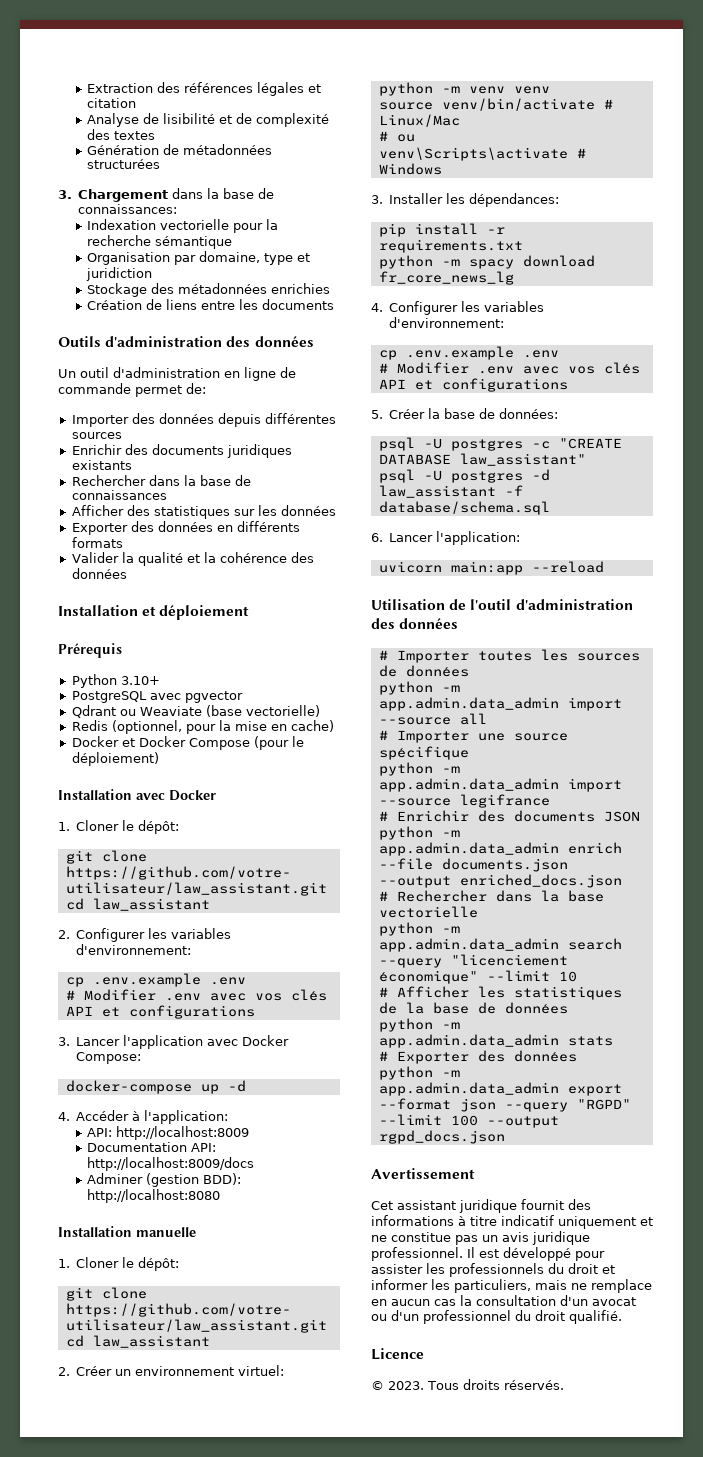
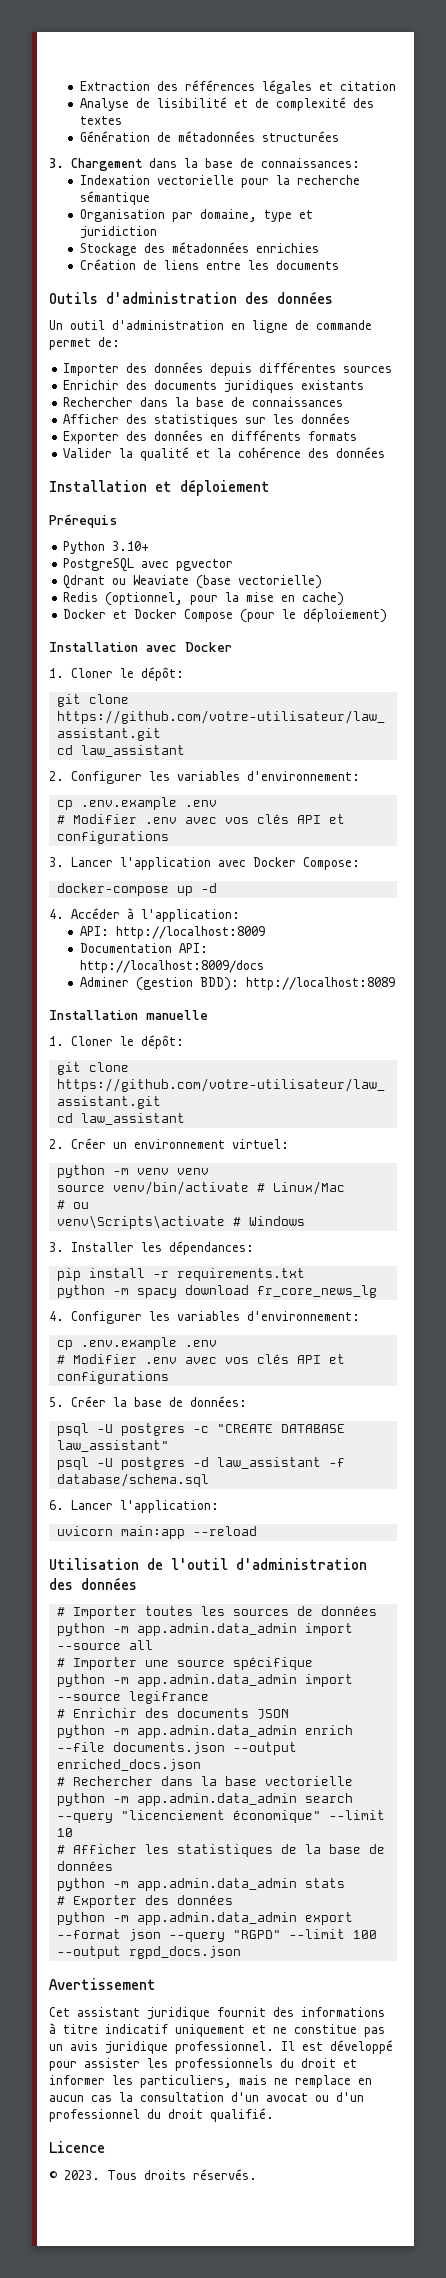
[86,1189,220,1203] http://localhost:8080 -> [246,977,396,990] http://localhost:8089

